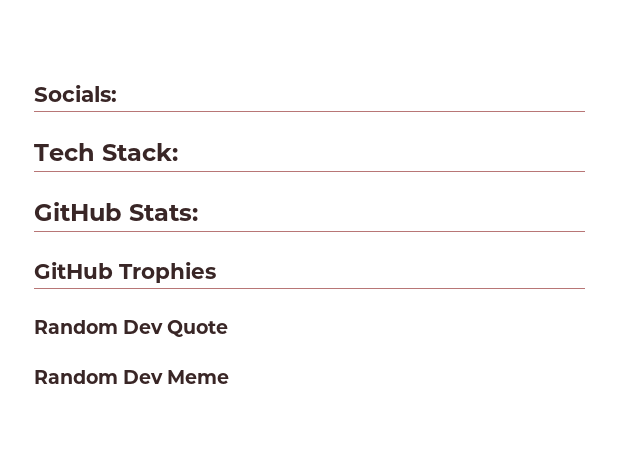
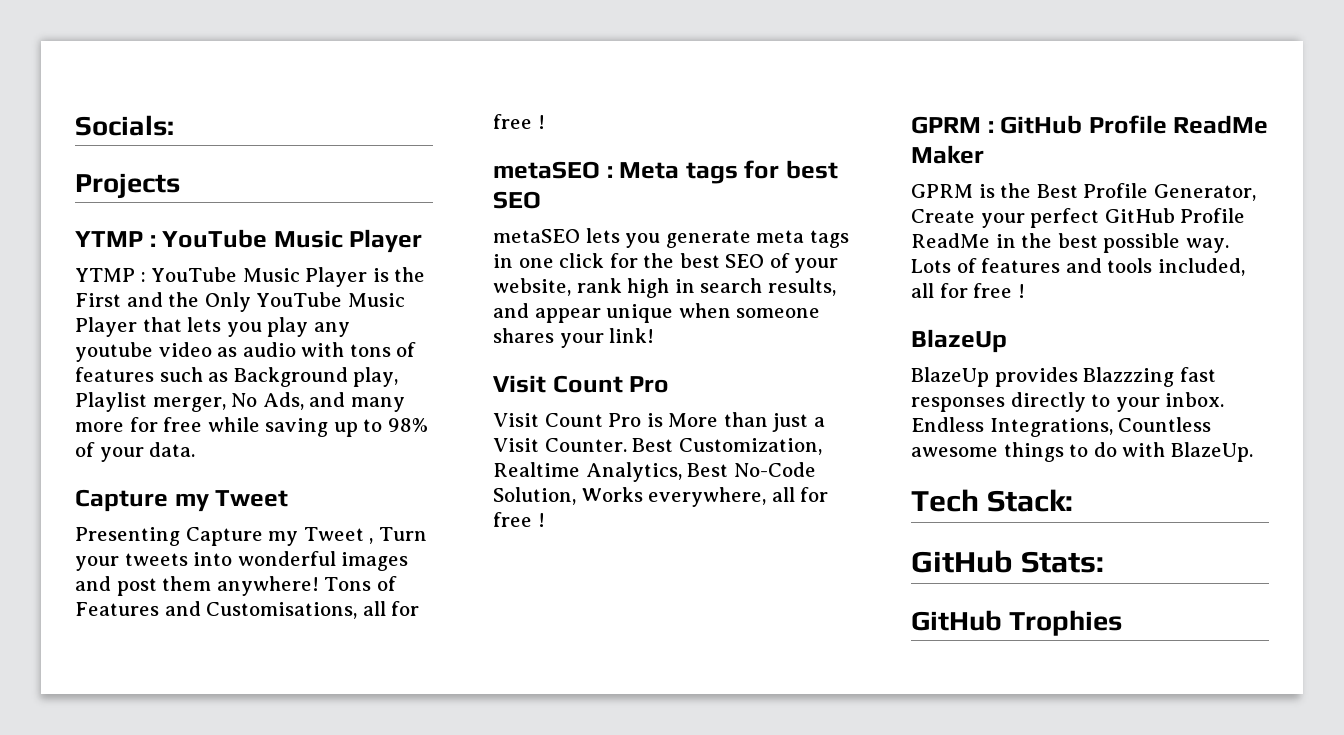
(117, 93) none -> [75,173,180,199] [75,229,423,253] [75,267,426,287] [75,292,405,312] [75,317,350,337] [75,342,417,362] [75,367,399,387] [75,392,405,412] [75,417,428,437] [75,442,196,462] [75,489,289,512] [75,527,427,546] [75,551,409,571] [75,576,397,596] [75,601,420,619] [493,114,545,129] [493,160,839,184] [493,191,541,209] [493,228,849,248] [493,253,839,273] [493,278,836,298] [493,303,821,323] [493,328,655,348] [493,375,670,393] [493,412,825,432] [493,438,822,455] [493,462,816,482] [493,487,829,507] [493,512,545,527] [911,115,1269,134] [911,145,984,164] [911,183,1256,201] [911,208,1246,228] [911,233,1229,253] [911,258,1245,276] [911,283,1025,298] [911,329,1007,353] [911,367,1216,387] [911,392,1225,412] [911,417,1212,437] [911,442,1253,462] // Projects // YTMP : YouTube Music Player // YTMP : YouTube Music Player is the First and the Only YouTube Music Player that lets you play any youtube video as audio with tons of features such as Background play, Playlist merger, No Ads, and many more for free while saving up to 98% of your data. // Capture my Tweet // Presenting Capture my Tweet , Turn your tweets into wonderful images and post them anywhere! Tons of Features and Customisations, all for free ! // metaSEO : Meta tags for best SEO // metaSEO lets you generate meta tags in one click for the best SEO of your website, rank high in search results, and appear unique when someone shares your link! // Visit Count Pro // Visit Count Pro is More than just a Visit Counter. Best Customization, Realtime Analytics, Best No-Code Solution, Works everywhere, all for free ! // GPRM : GitHub Profile ReadMe Maker // GPRM is the Best Profile Generator, Create your perfect GitHub Profile ReadMe in the best possible way. Lots of features and tools included, all for free ! // BlazeUp // BlazeUp provides Blazzzing fast responses directly to your inbox. Endless Integrations, Countless awesome things to do with BlazeUp.
[34,320,229,337] [34,370,230,384] // Random Dev Quote // Random Dev Meme -> (1123, 623) none

